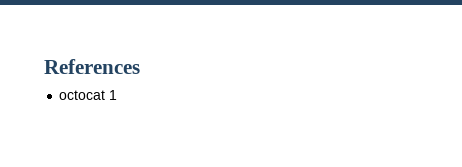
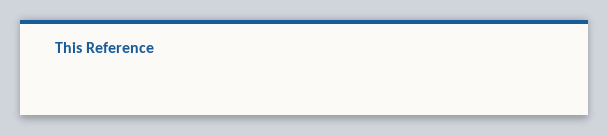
[44,59,140,74] [59,90,118,100] References // octocat 1 -> [55,42,155,53] This Reference

